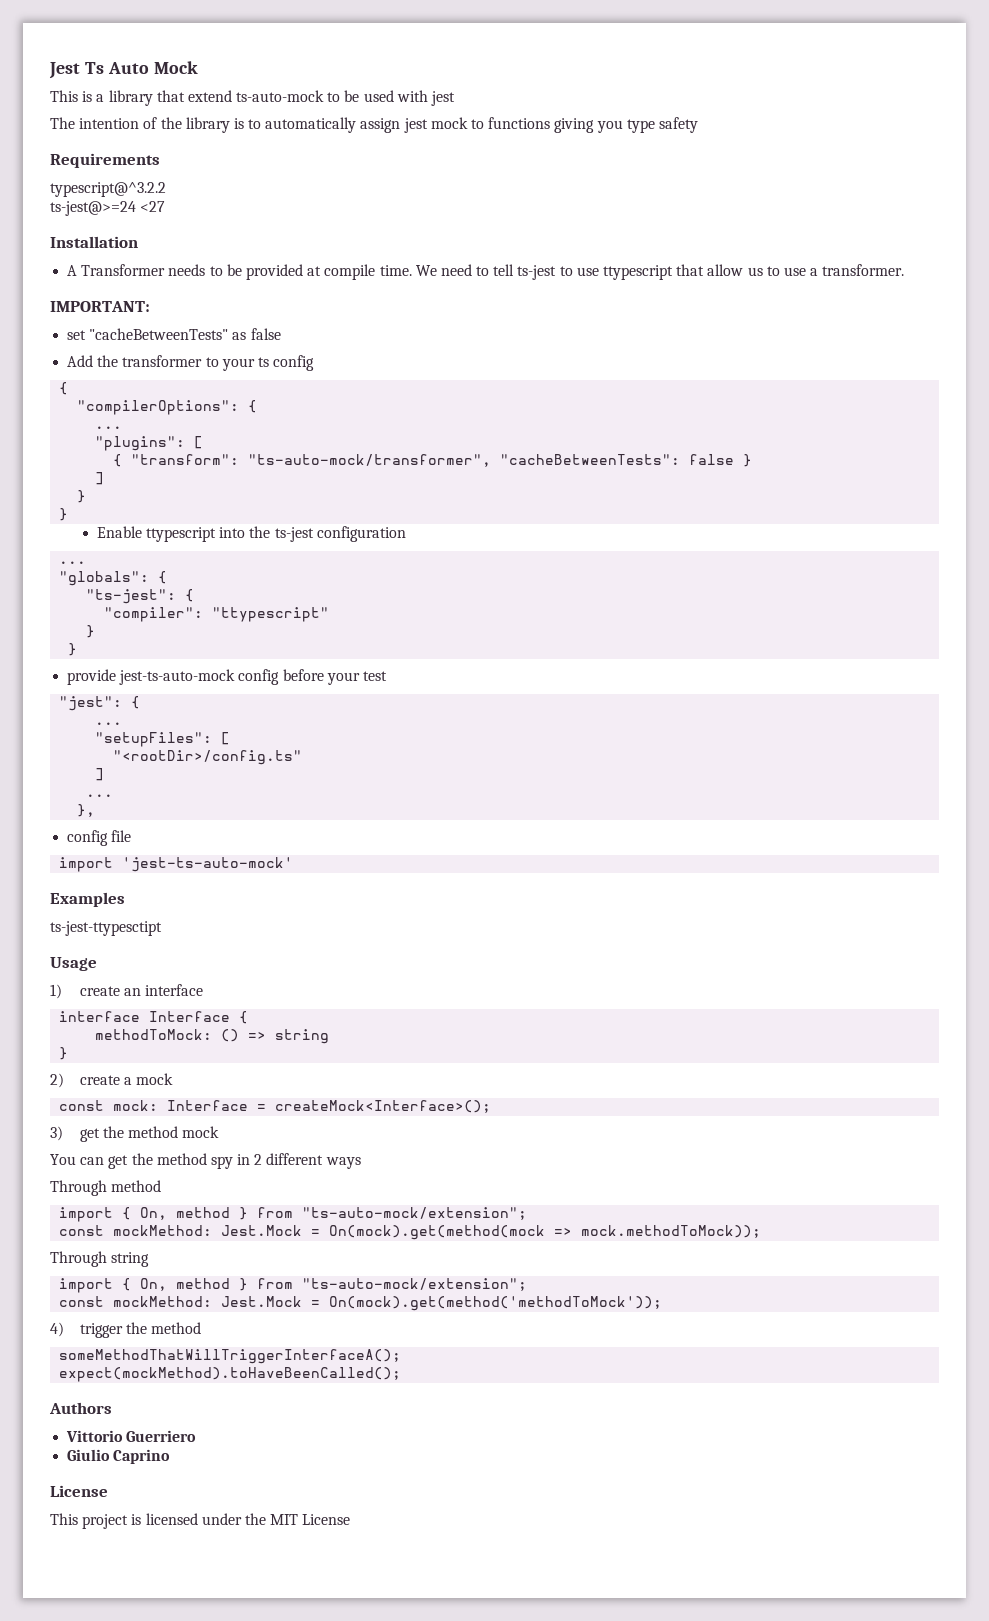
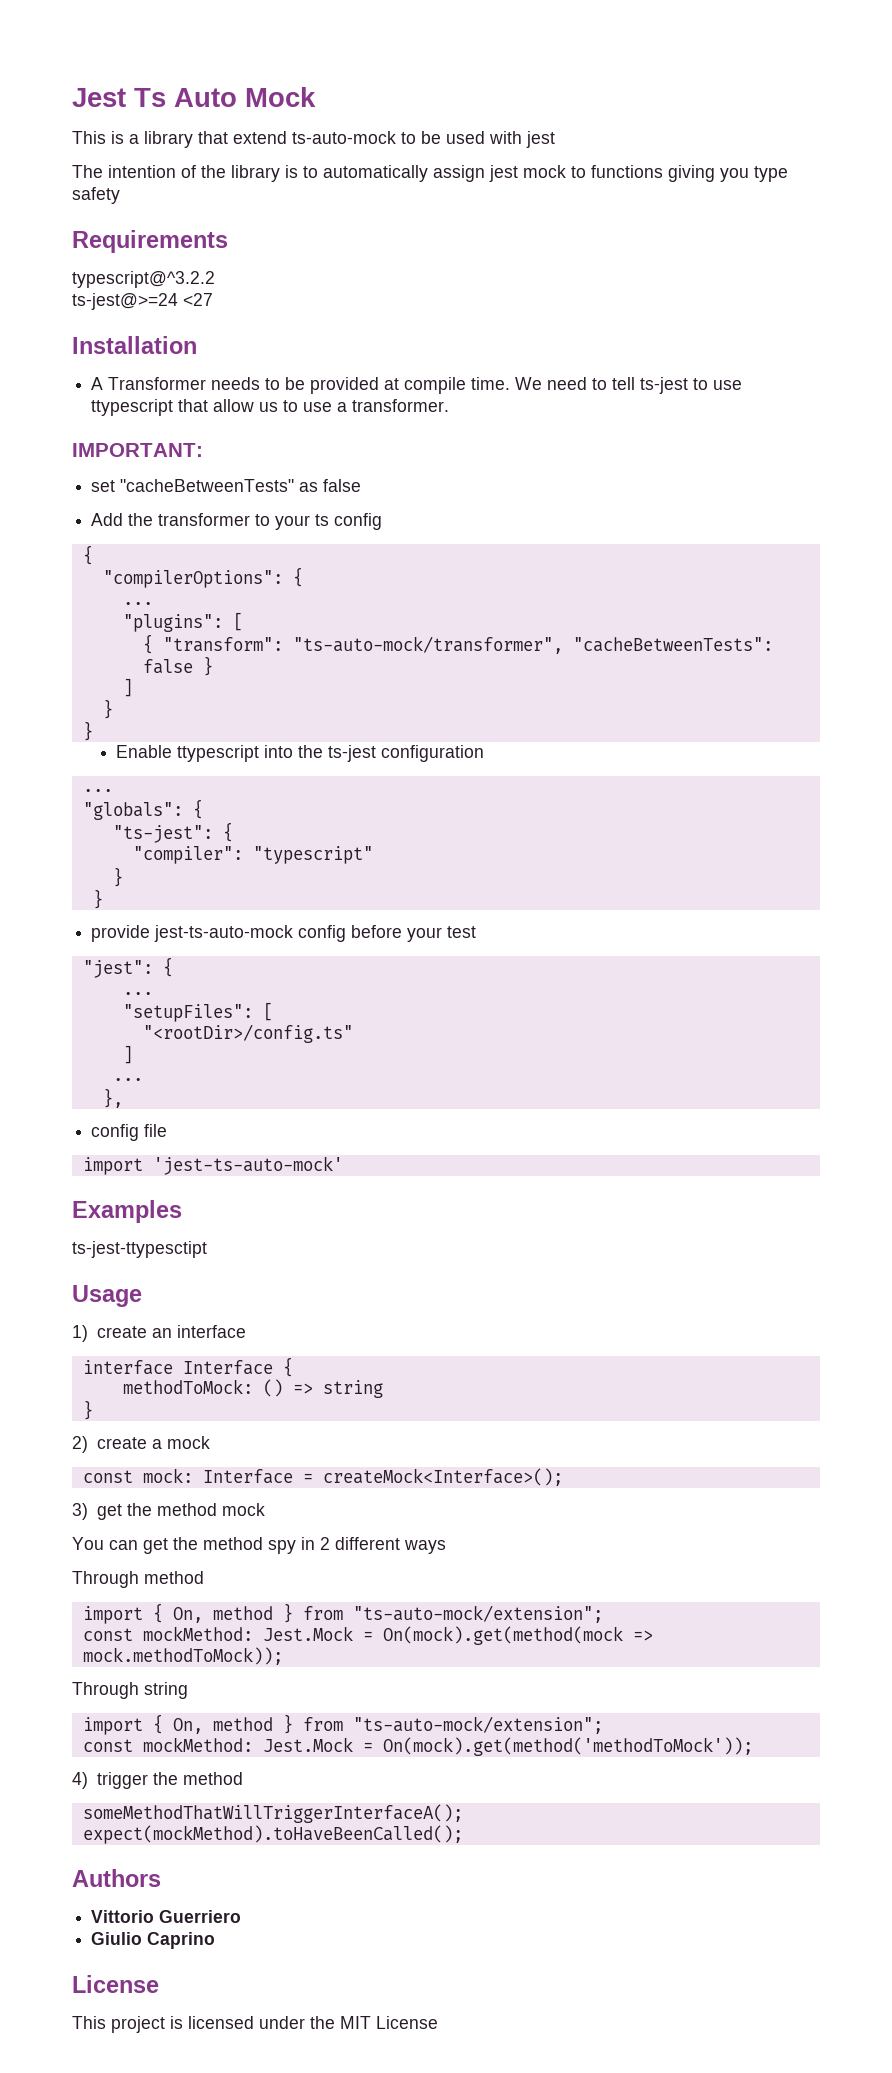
[212,607,330,622] "ttypescript" -> [252,846,373,864] "typescript"

